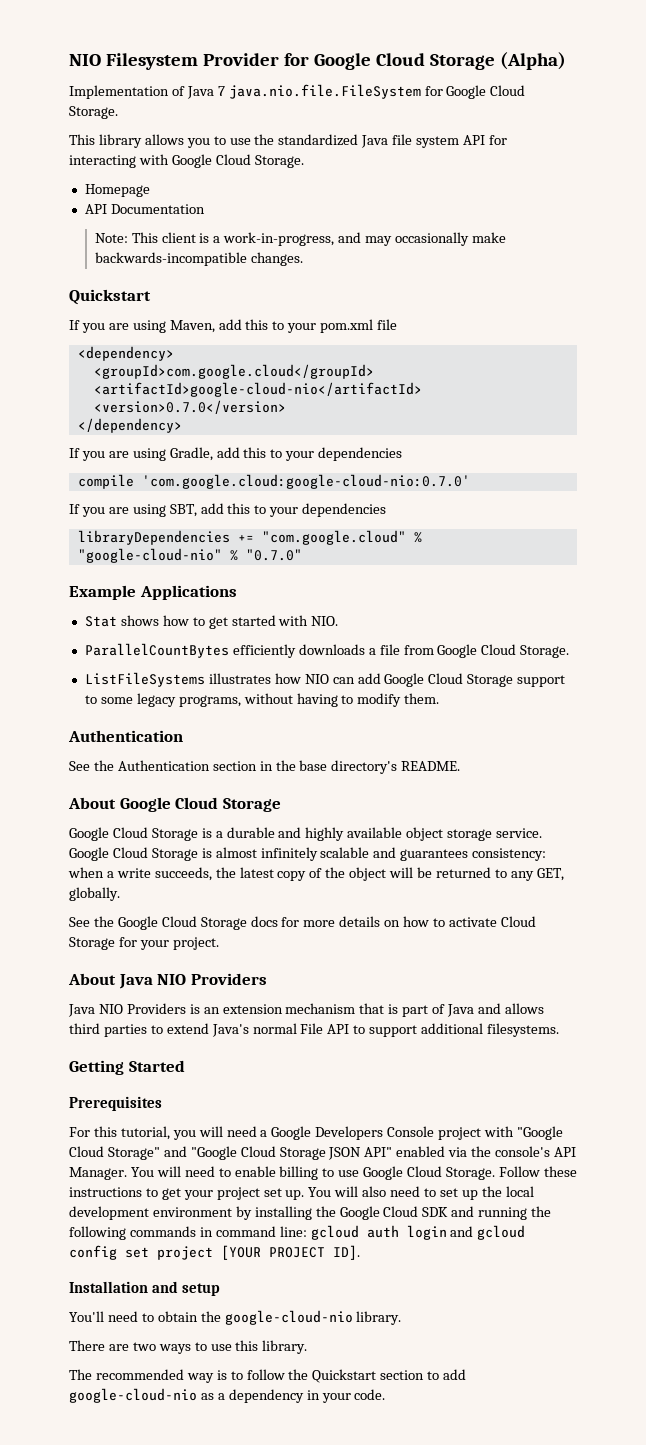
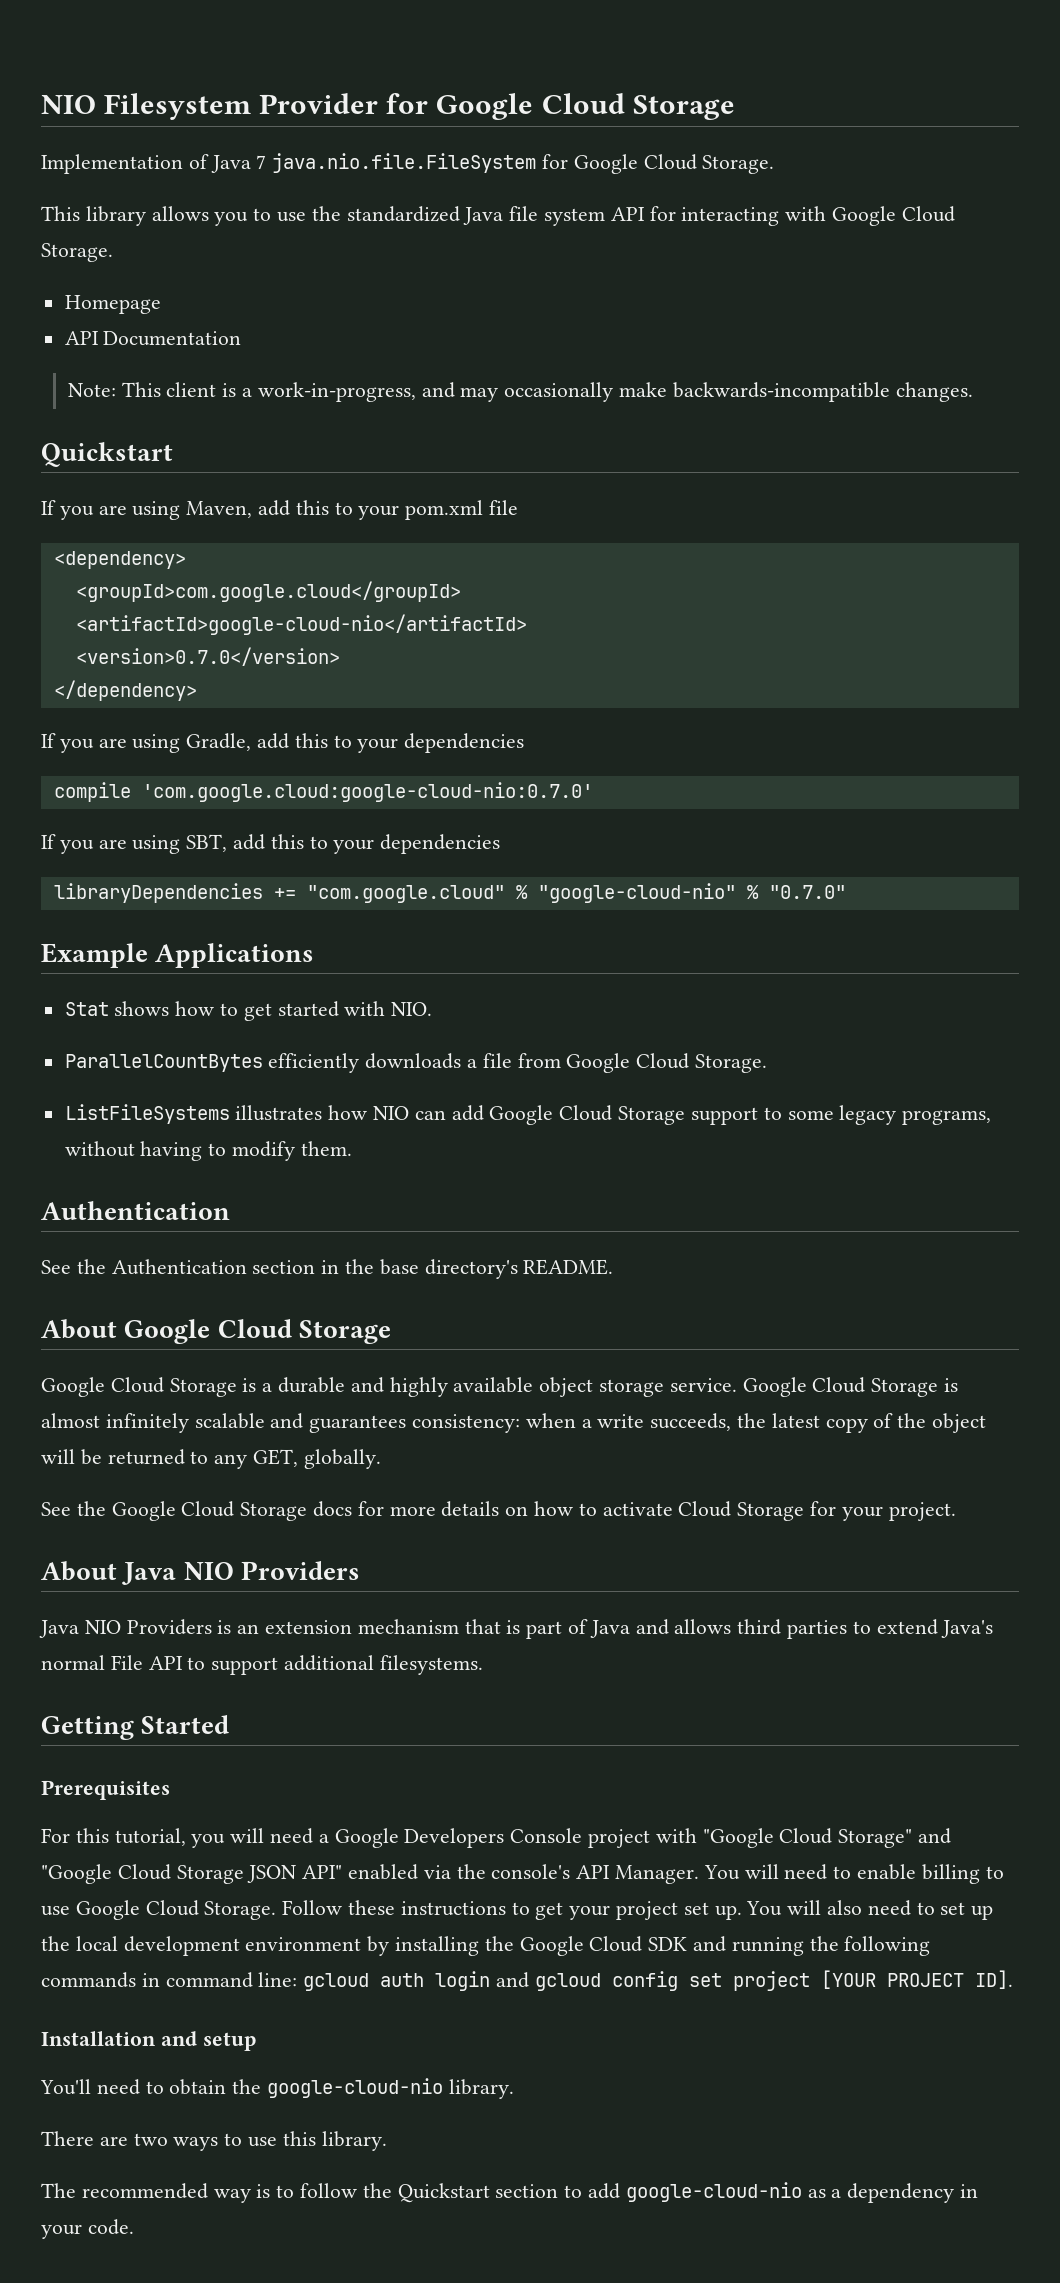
[499,52,566,70] (Alpha) -> (735, 107) none

